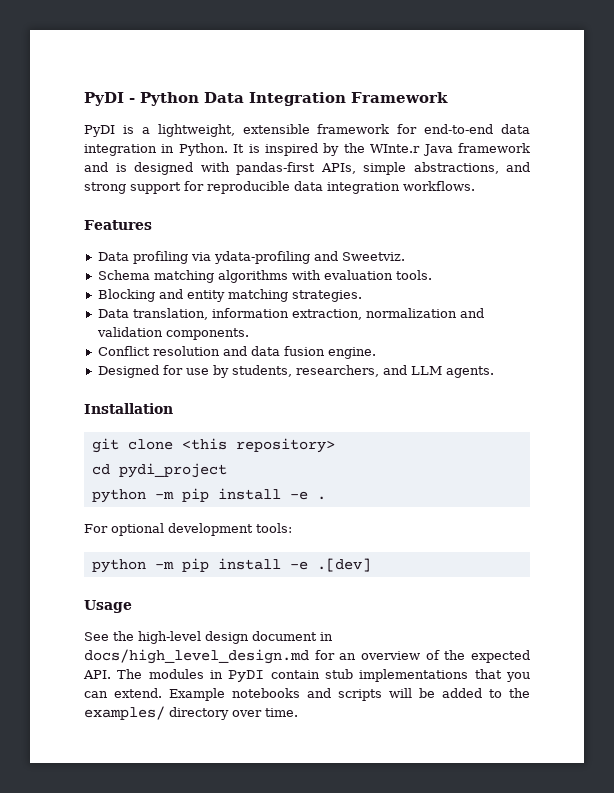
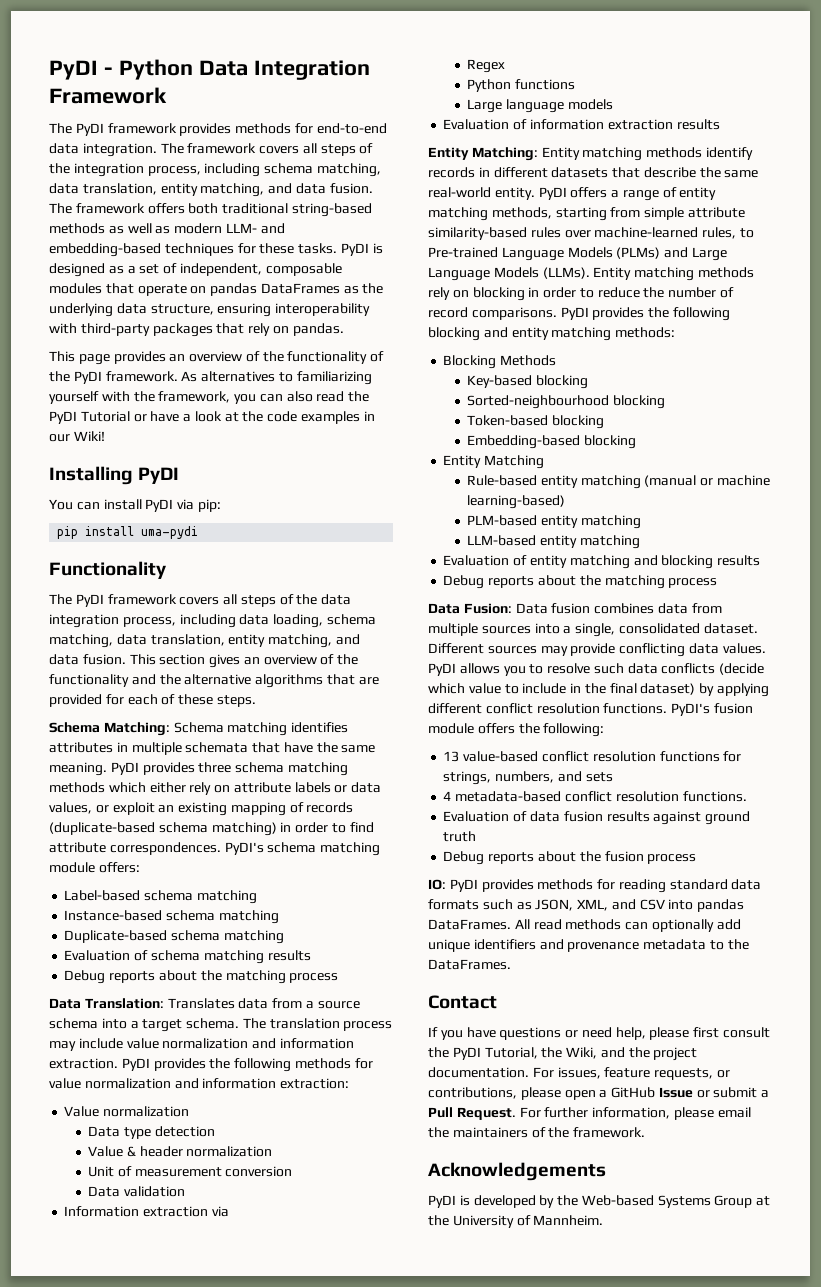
[84,124,530,137] [84,143,530,156] [84,162,530,175] [84,181,475,194] [84,220,152,230] [97,251,405,264] [97,270,432,283] [97,289,362,302] [97,308,484,320] [96,327,249,340] [97,346,376,359] [97,365,494,378] [84,403,173,414] [91,438,335,453] [91,463,227,478] [91,488,326,503] [84,523,292,536] [91,558,371,573] [84,600,132,613] [84,631,333,644] [84,649,530,664] [83,669,530,683] [84,688,530,701] [84,706,298,720] PyDI is a lightweight, extensible framework for end‑to‑end data integration in Python. It is inspired by the WInte.r Java framework and is designed with pandas‑first APIs, simple abstractions, and strong support for reproducible data integration workflows. // Features // Data profiling via ydata‑profiling and Sweetviz. // Schema matching algorithms with evaluation tools. // Blocking and entity matching strategies. // Data translation, information extraction, normalization and validation components. // Conflict resolution and data fusion engine. // Designed for use by students, researchers, and LLM agents. // Installation // git clone <this repository> // cd pydi_project // python -m pip install -e . // For optional development tools: // python -m pip install -e .[dev] // Usage // See the high‑level design document in docs/high_level_design.md for an overview of the expected API. The modules in PyDI contain stub implementations that you can extend. Example notebooks and scripts will be added to the examples/ directory over time. -> [49,123,387,136] [49,143,374,157] [49,163,381,177] [49,183,373,197] [49,203,372,217] [49,223,285,234] [49,243,383,257] [49,263,342,277] [49,283,384,296] [49,303,371,317] [49,323,344,337] [49,351,385,365] [49,371,372,385] [49,391,370,404] [49,411,375,424] [49,431,105,442] [49,466,180,485] [49,499,221,512] [57,526,199,539] [49,561,166,579] [49,594,352,607] [49,614,376,628] [49,634,360,648] [49,654,359,668] [49,674,379,688] [49,694,256,707] [49,722,349,736] [49,742,376,755] [49,762,348,776] [49,782,382,795] [49,802,354,816] [49,822,374,836] [49,842,381,856] [49,862,140,873] [64,890,257,904] [64,910,279,924] [64,930,284,944] [64,950,311,964] [64,970,339,984] [49,998,360,1009] [49,1018,393,1032] [49,1038,354,1051] [49,1058,373,1072] [49,1078,350,1089] [64,1106,190,1117] [88,1126,215,1139] [88,1146,273,1157] [88,1166,293,1177] [88,1186,185,1197] [64,1206,229,1217] [467,59,506,73] [467,79,575,92] [467,99,613,113] [443,119,720,130] [428,147,753,161] [428,167,759,178] [428,187,717,201] [428,207,745,221] [428,227,754,240] [428,247,727,261] [428,267,754,281] [428,287,735,301] [428,307,730,321] [428,327,676,341] [443,355,557,369] [467,375,588,389] [467,395,665,409] [467,415,604,429] [467,435,636,449] [443,455,545,469] [467,475,771,489] [467,495,566,509] [467,515,641,529] [467,535,640,549] [443,555,761,569] [443,575,718,589] [428,603,722,614] [428,623,758,637] [428,643,766,657] [428,663,765,676] [428,683,770,697] [428,703,753,716] [428,723,605,737] [443,751,742,762] [443,771,613,785] [443,791,747,802] [443,811,751,825] [443,831,477,842] [443,851,697,865] [428,879,762,893] [428,899,745,912] [428,919,741,932] [428,939,749,952] [428,959,511,970] [428,995,497,1009] [428,1027,771,1040] [428,1047,698,1061] [428,1067,730,1080] [428,1087,770,1100] [428,1107,751,1120] [428,1127,646,1138] [428,1162,606,1181] [428,1195,771,1208] [428,1215,604,1228] The PyDI framework provides methods for end-to-end data integration. The framework covers all steps of the integration process, including schema matching, data translation, entity matching, and data fusion. The framework offers both traditional string-based methods as well as modern LLM- and embedding-based techniques for these tasks. PyDI is designed as a set of independent, composable modules that operate on pandas DataFrames as the underlying data structure, ensuring interoperability with third-party packages that rely on pandas. // This page provides an overview of the functionality of the PyDI framework. As alternatives to familiarizing yourself with the framework, you can also read the PyDI Tutorial or have a look at the code examples in our Wiki! // Installing PyDI // You can install PyDI via pip: // pip install uma-pydi // Functionality // The PyDI framework covers all steps of the data integration process, including data loading, schema matching, data translation, entity matching, and data fusion. This section gives an overview of the functionality and the alternative algorithms that are provided for each of these steps. // Schema Matching: Schema matching identifies attributes in multiple schemata that have the same meaning. PyDI provides three schema matching methods which either rely on attribute labels or data values, or exploit an existing mapping of records (duplicate-based schema matching) in order to find attribute correspondences. PyDI's schema matching module offers: // Label-based schema matching // Instance-based schema matching // Duplicate-based schema matching // Evaluation of schema matching results // Debug reports about the matching process // Data Translation: Translates data from a source schema into a target schema. The translation process may include value normalization and information extraction. PyDI provides the following methods for value normalization and information extraction: // Value normalization // Data type detection // Value & header normalization // Unit of measurement conversion // Data validation // Information extraction via // Regex // Python functions // Large language models // Evaluation of information extraction results // Entity Matching: Entity matching methods identify records in different datasets that describe the same real-world entity. PyDI offers a range of entity matching methods, starting from simple attribute similarity-based rules over machine-learned rules, to Pre-trained Language Models (PLMs) and Large Language Models (LLMs). Entity matching methods rely on blocking in order to reduce the number of record comparisons. PyDI provides the following blocking and entity matching methods: // Blocking Methods // Key-based blocking // Sorted-neighbourhood blocking // Token-based blocking // Embedding-based blocking // Entity Matching // Rule-based entity matching (manual or machine learning-based) // PLM-based entity matching // LLM-based entity matching // Evaluation of entity matching and blocking results // Debug reports about the matching process // Data Fusion: Data fusion combines data from multiple sources into a single, consolidated dataset. Different sources may provide conflicting data values. PyDI allows you to resolve such data conflicts (decide which value to include in the final dataset) by applying different conflict resolution functions. PyDI's fusion module offers the following: // 13 value-based conflict resolution functions for strings, numbers, and sets // 4 metadata-based conflict resolution functions. // Evaluation of data fusion results against ground truth // Debug reports about the fusion process // IO: PyDI provides methods for reading standard data formats such as JSON, XML, and CSV into pandas DataFrames. All read methods can optionally add unique identifiers and provenance metadata to the DataFrames. // Contact // If you have questions or need help, please first consult the PyDI Tutorial, the Wiki, and the project documentation. For issues, feature requests, or contributions, please open a GitHub Issue or submit a Pull Request. For further information, please email the maintainers of the framework. // Acknowledgements // PyDI is developed by the Web-based Systems Group at the University of Mannheim.

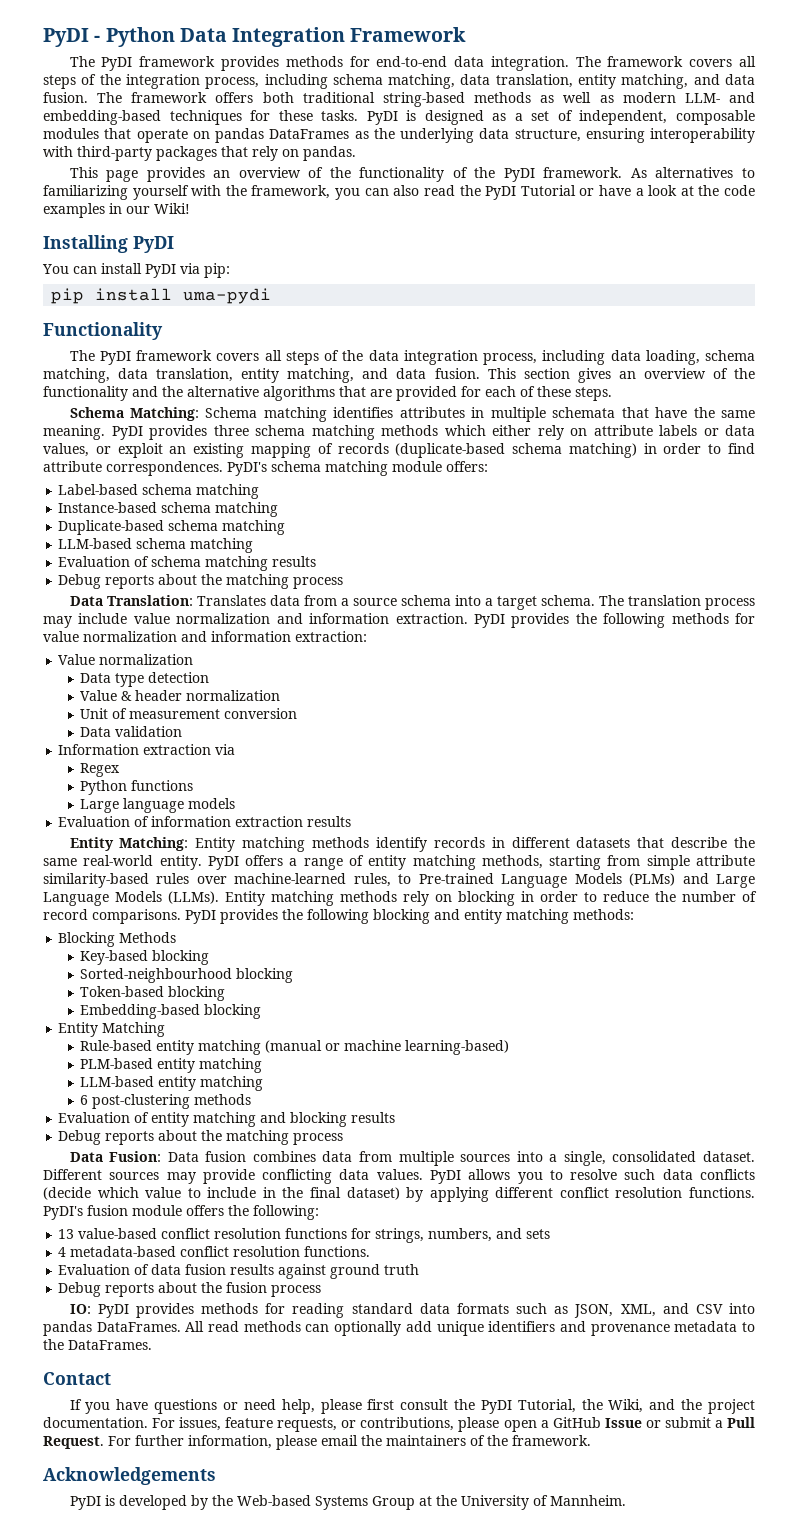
(284, 937) none -> [58,538,254,553] // LLM-based schema matching
(640, 542) none -> [80,1094,252,1109] // 6 post-clustering methods

